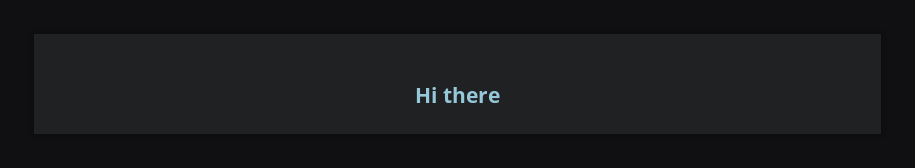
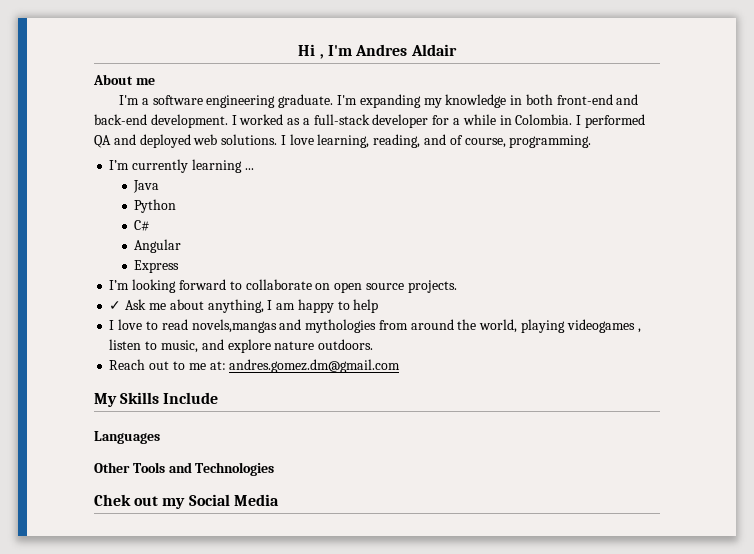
[442,87,500,103] there -> [319,44,457,59] [93,74,155,85] [119,94,639,108] [94,114,645,128] [94,134,592,148] [109,159,254,173] [133,180,160,193] [134,199,177,213] [134,220,151,231] [134,239,182,253] [134,260,180,273] [109,279,457,293] [109,299,379,313] [109,319,641,333] [109,339,374,353] [109,359,401,373] [94,392,219,407] [94,431,160,444] [94,462,275,476] [94,494,279,509] , I'm Andres Aldair // About me // I'm a software engineering graduate. I'm expanding my knowledge in both front-end and back-end development. I worked as a full-stack developer for a while in Colombia. I performed QA and deployed web solutions. I love learning, reading, and of course, programming. // I’m currently learning ... // Java // Python // C# // Angular // Express // I’m looking forward to collaborate on open source projects. // ✓ Ask me about anything, I am happy to help // I love to read novels,mangas and mythologies from around the world, playing videogames , listen to music, and explore nature outdoors. // Reach out to me at: andres.gomez.dm@gmail.com // My Skills Include // Languages // Other Tools and Technologies // Chek out my Social Media

